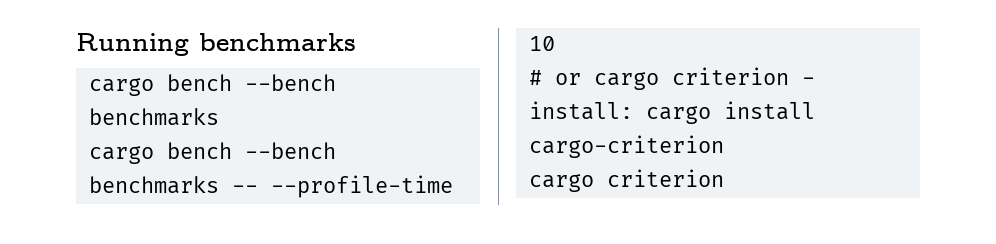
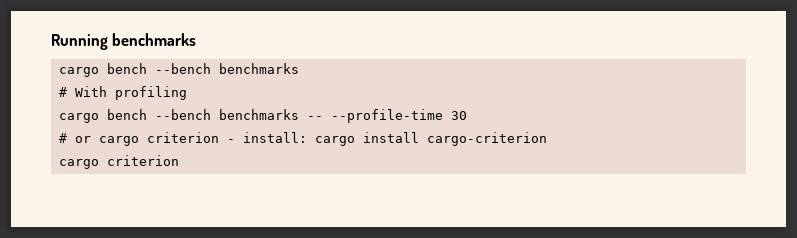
(220, 117) none -> [59,86,188,100] // # With profiling
[529,36,556,51] 10 -> [451,111,468,120] 30

